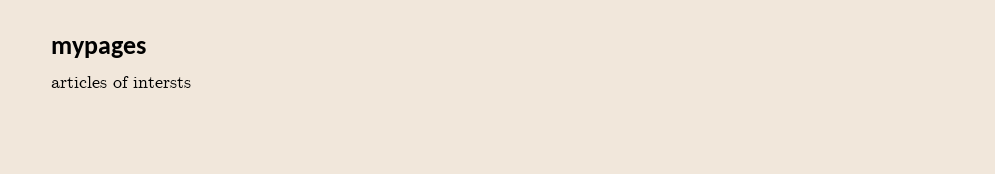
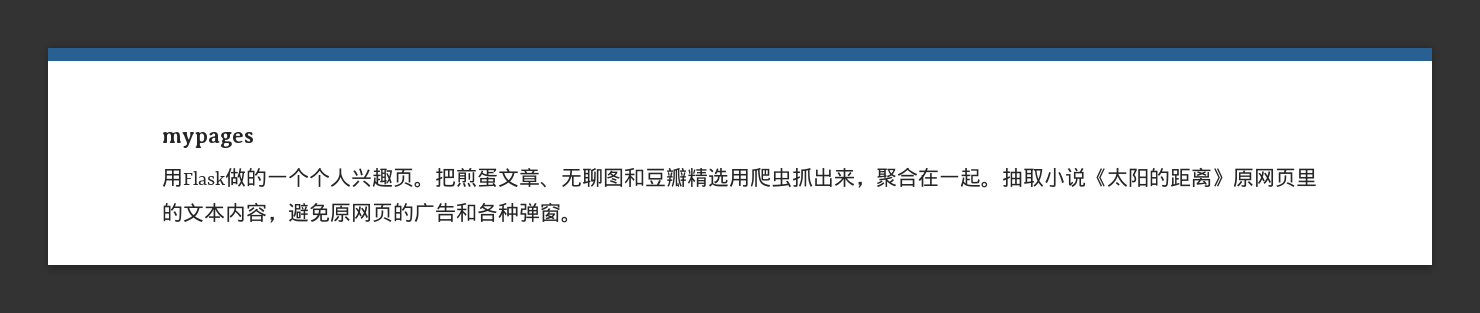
[51,76,191,88] articles of intersts -> [162,167,1317,188] [162,202,582,223] 用Flask做的一个个人兴趣页。把煎蛋文章、无聊图和豆瓣精选用爬虫抓出来，聚合在一起。抽取小说《太阳的距离》原网页里的文本内容，避免原网页的广告和各种弹窗。

